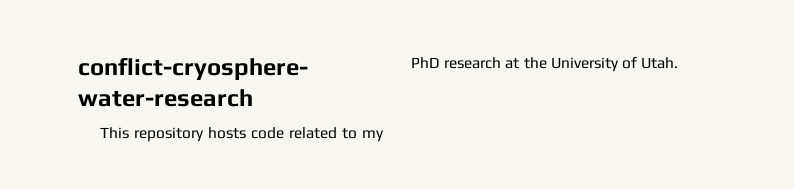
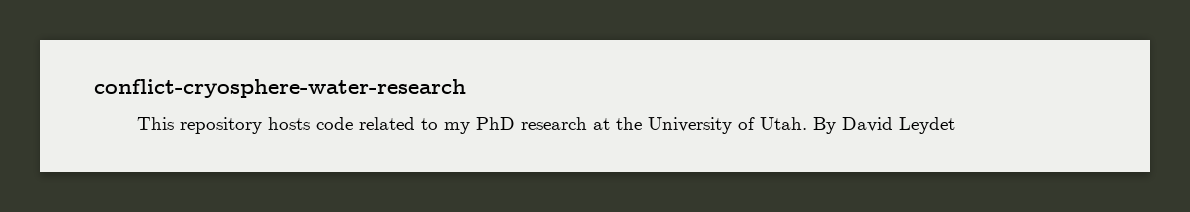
(679, 63) none -> [813,117,956,134] By David Leydet

